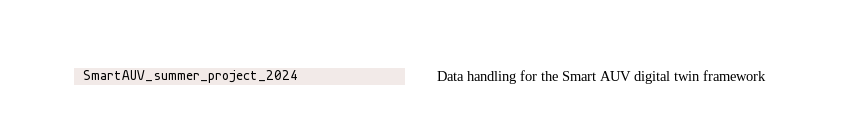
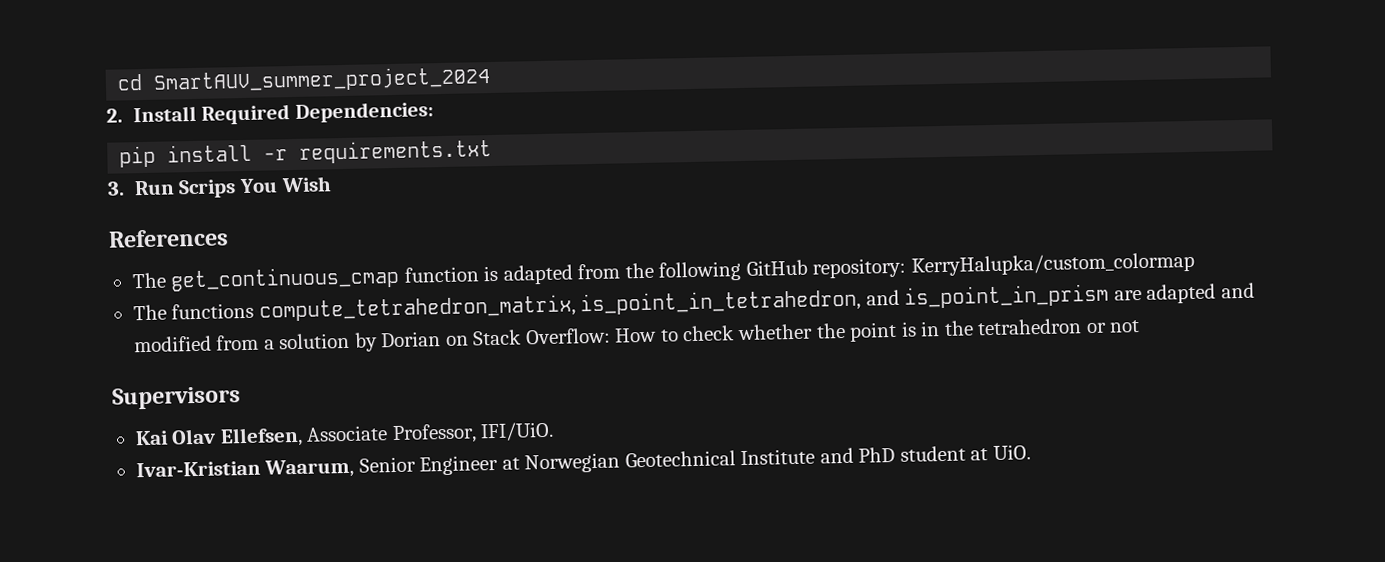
(82, 76) none -> [117,73,144,91] cd
[437,70,766,84] Data handling for the Smart AUV digital twin framework -> [106,101,435,125] [119,138,493,168] [107,176,332,199] [108,228,229,248] [131,251,1195,292] [132,282,1255,322] [133,318,1141,353] [112,386,241,410] [134,421,555,448] [135,444,1031,479] 2. Install Required Dependencies: // pip install -r requirements.txt // 3. Run Scrips You Wish // References // The get_continuous_cmap function is adapted from the following GitHub repository: KerryHalupka/custom_colormap // The functions compute_tetrahedron_matrix, is_point_in_tetrahedron, and is_point_in_prism are adapted and modified from a solution by Dorian on Stack Overflow: How to check whether the point is in the tetrahedron or not // Supervisors // Kai Olav Ellefsen, Associate Professor, IFI/UiO. // Ivar-Kristian Waarum, Senior Engineer at Norwegian Geotechnical Institute and PhD student at UiO.

